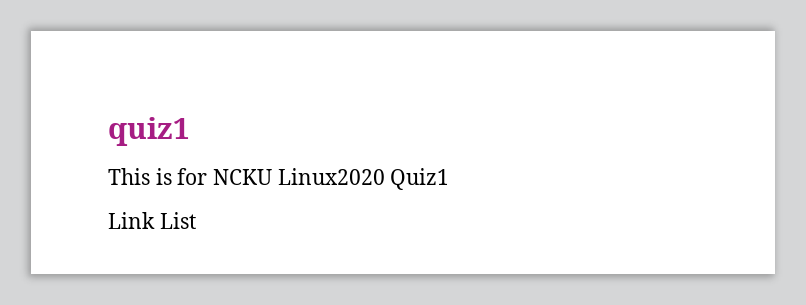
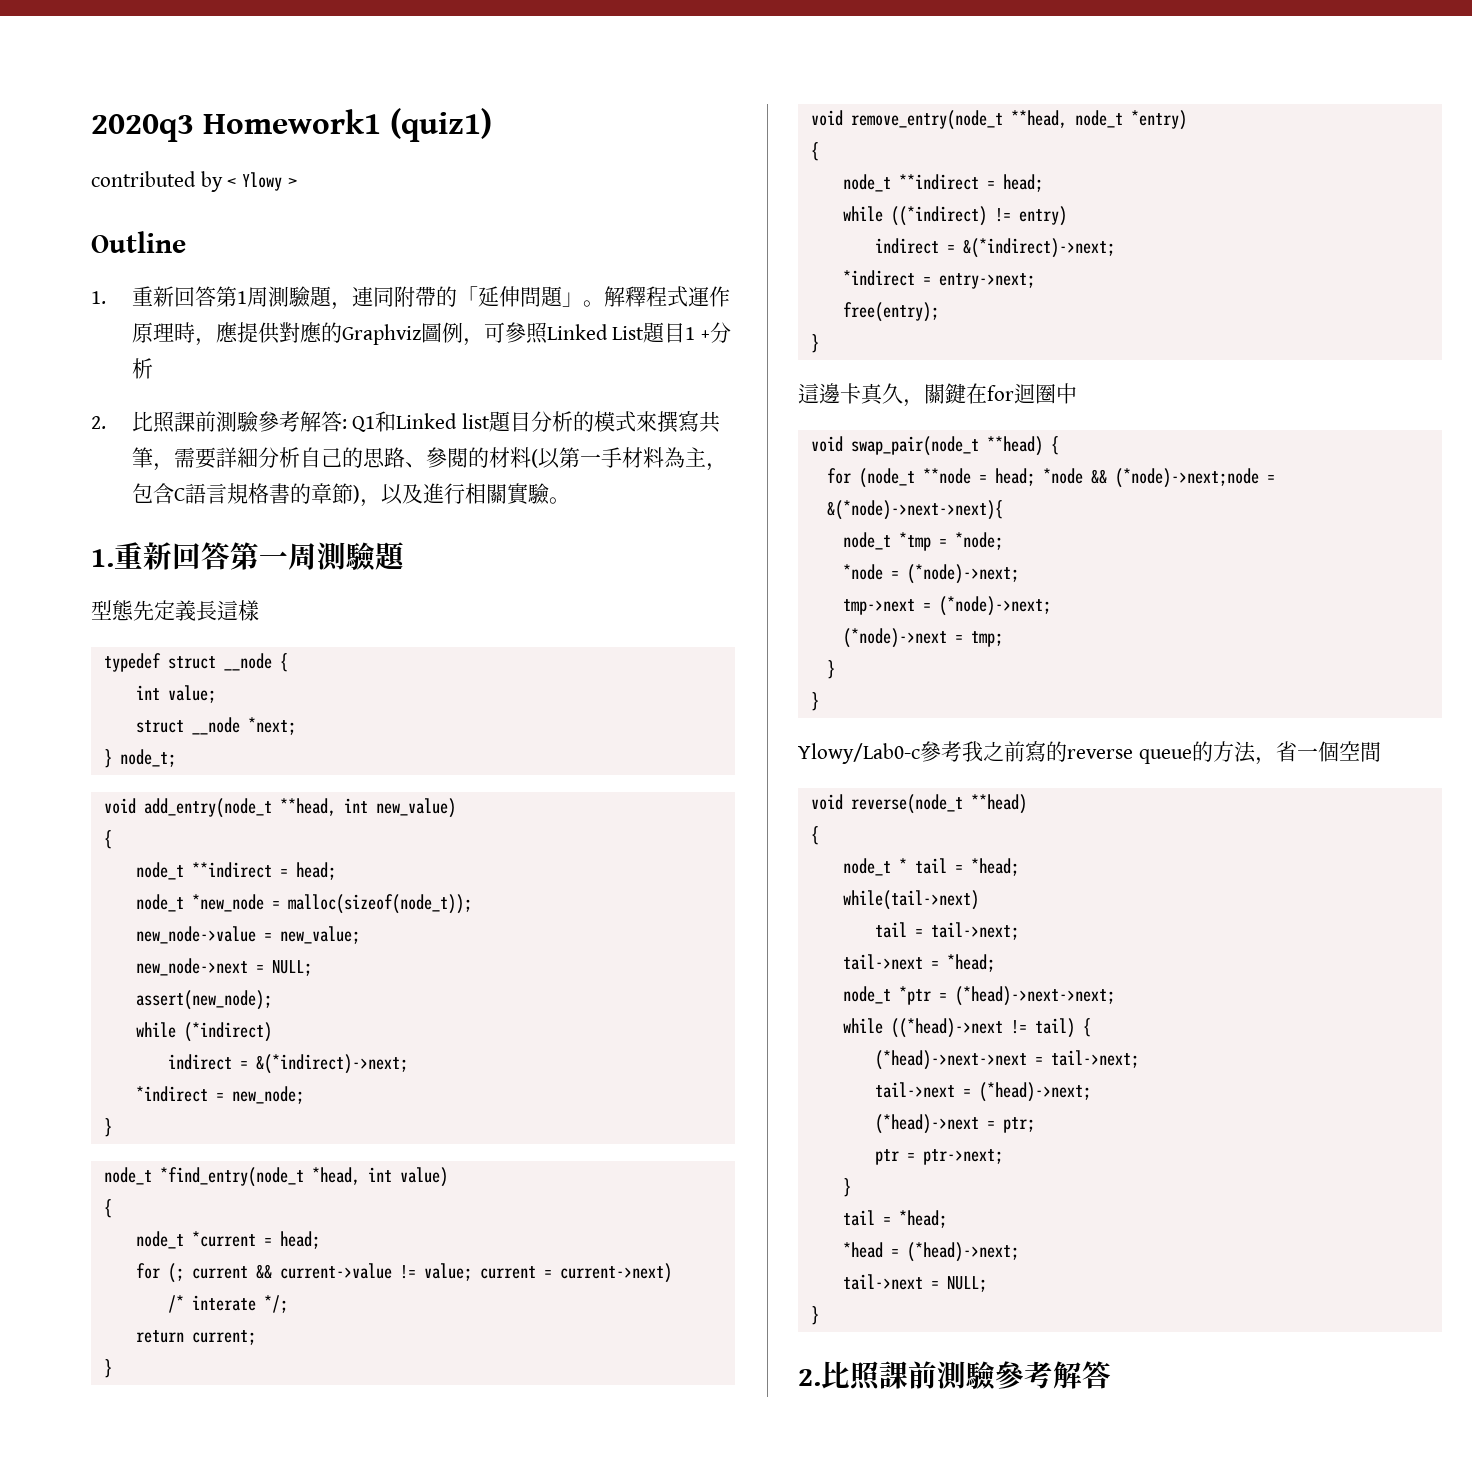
[108,117,189,146] [108,168,450,190] [108,212,196,229] quiz1 // This is for NCKU Linux2020 Quiz1 // Link List -> [91,108,492,142] [91,171,297,192] [91,231,186,253] [91,286,730,310] [131,322,732,346] [131,358,153,379] [91,411,721,433] [131,447,727,471] [131,483,570,507] [91,542,407,571] [91,600,259,621] [103,653,288,672] [135,685,216,703] [135,717,296,735] [103,749,176,768] [103,798,456,818] [103,830,112,849] [135,862,336,880] [135,894,472,914] [135,926,360,944] [135,958,312,976] [135,990,272,1010] [135,1022,272,1042] [167,1054,408,1074] [135,1086,304,1104] [103,1118,112,1137] [103,1167,448,1187] [103,1199,112,1218] [135,1231,320,1249] [135,1263,672,1283] [167,1295,288,1313] [135,1330,256,1345] [103,1359,112,1378] [810,110,1187,130] [810,142,819,161] [842,174,1043,192] [842,206,1067,226] [874,238,1115,258] [842,270,1035,289] [842,302,939,322] [810,334,819,353] [798,383,1077,407] [810,436,1059,456] [826,468,1275,488] [826,500,1003,520] [842,532,1003,551] [842,564,1019,584] [842,596,1051,616] [842,628,1003,648] [826,660,835,679] [810,692,819,711] [798,741,1381,765] [810,794,1027,814] [810,826,819,845] [842,858,1019,876] [842,890,979,910] [874,922,1019,940] [842,954,995,972] [842,986,1115,1006] [842,1018,1091,1038] [874,1050,1139,1070] [874,1082,1091,1102] [874,1114,1035,1134] [874,1149,1003,1165] [842,1178,851,1197] [842,1210,947,1228] [842,1242,1019,1262] [842,1274,987,1292] [810,1306,819,1325] [798,1361,1111,1391] 2020q3 Homework1 (quiz1) // contributed by < Ylowy > // Outline // 1.重新回答第1周測驗題，連同附帶的「延伸問題」。解釋程式運作原理時，應提供對應的Graphviz圖例，可參照Linked List題目1 +分析 // 2.比照課前測驗參考解答: Q1和Linked list題目分析的模式來撰寫共筆，需要詳細分析自己的思路、參閱的材料(以第一手材料為主，包含C語言規格書的章節)，以及進行相關實驗。 // 1.重新回答第一周測驗題 // 型態先定義長這樣 // typedef struct __node { // int value; // struct __node *next; // } node_t; // void add_entry(node_t **head, int new_value) // { // node_t **indirect = head; // node_t *new_node = malloc(sizeof(node_t)); // new_node->value = new_value; // new_node->next = NULL; // assert(new_node); // while (*indirect) // indirect = &(*indirect)->next; // *indirect = new_node; // } // node_t *find_entry(node_t *head, int value) // { // node_t *current = head; // for (; current && current->value != value; current = current->next) // /* interate */; // return current; // } // void remove_entry(node_t **head, node_t *entry) // { // node_t **indirect = head; // while ((*indirect) != entry) // indirect = &(*indirect)->next; // *indirect = entry->next; // free(entry); // } // 這邊卡真久，關鍵在for迴圈中 // void swap_pair(node_t **head) { // for (node_t **node = head; *node && (*node)->next;node = &(*node)->next->next){ // node_t *tmp = *node; // *node = (*node)->next; // tmp->next = (*node)->next; // (*node)->next = tmp; // } // } // Ylowy/Lab0-c參考我之前寫的reverse queue的方法，省一個空間 // void reverse(node_t **head) // { // node_t * tail = *head; // while(tail->next) // tail = tail->next; // tail->next = *head; // node_t *ptr = (*head)->next->next; // while ((*head)->next != tail) { // (*head)->next->next = tail->next; // tail->next = (*head)->next; // (*head)->next = ptr; // ptr = ptr->next; // } // tail = *head; // *head = (*head)->next; // tail->next = NULL; // } // 2.比照課前測驗參考解答

